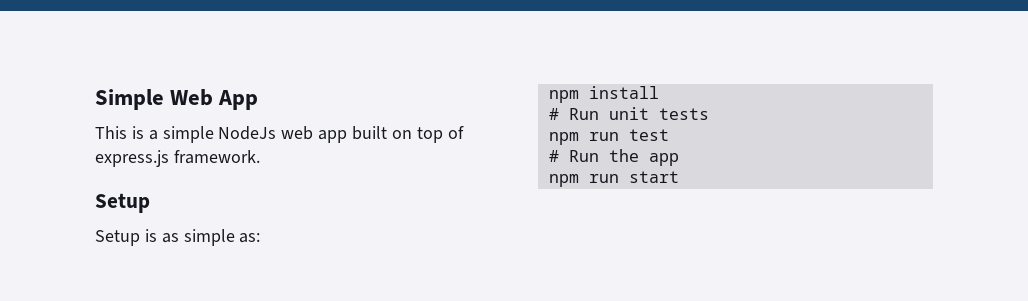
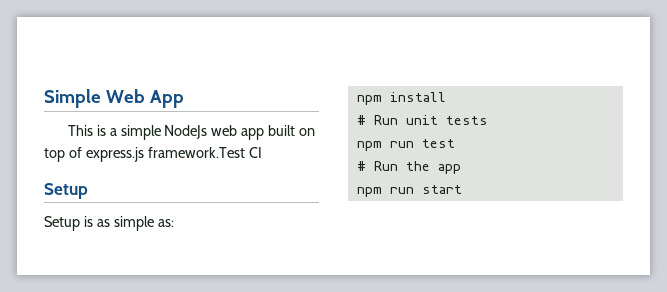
[173,150,260,164] framework. -> [147,147,262,158] framework.Test CI

